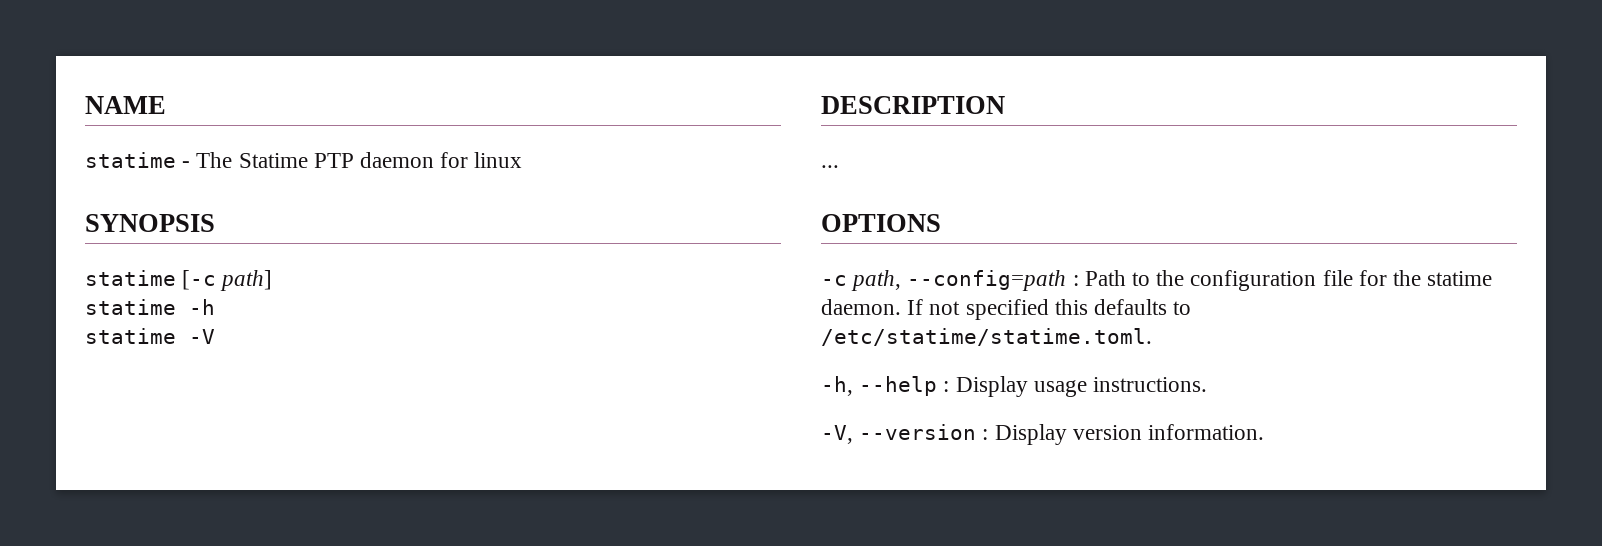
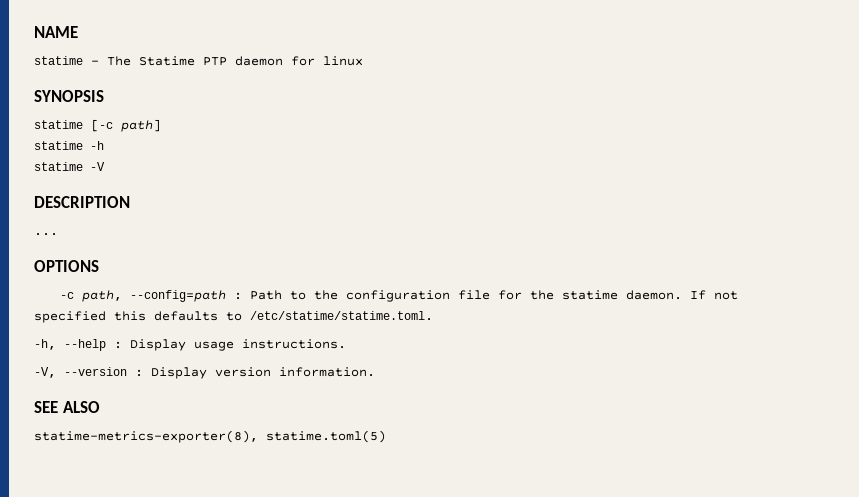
(1265, 432) none -> [34,401,100,413] [34,430,386,443] // SEE ALSO // statime-metrics-exporter(8), statime.toml(5)

